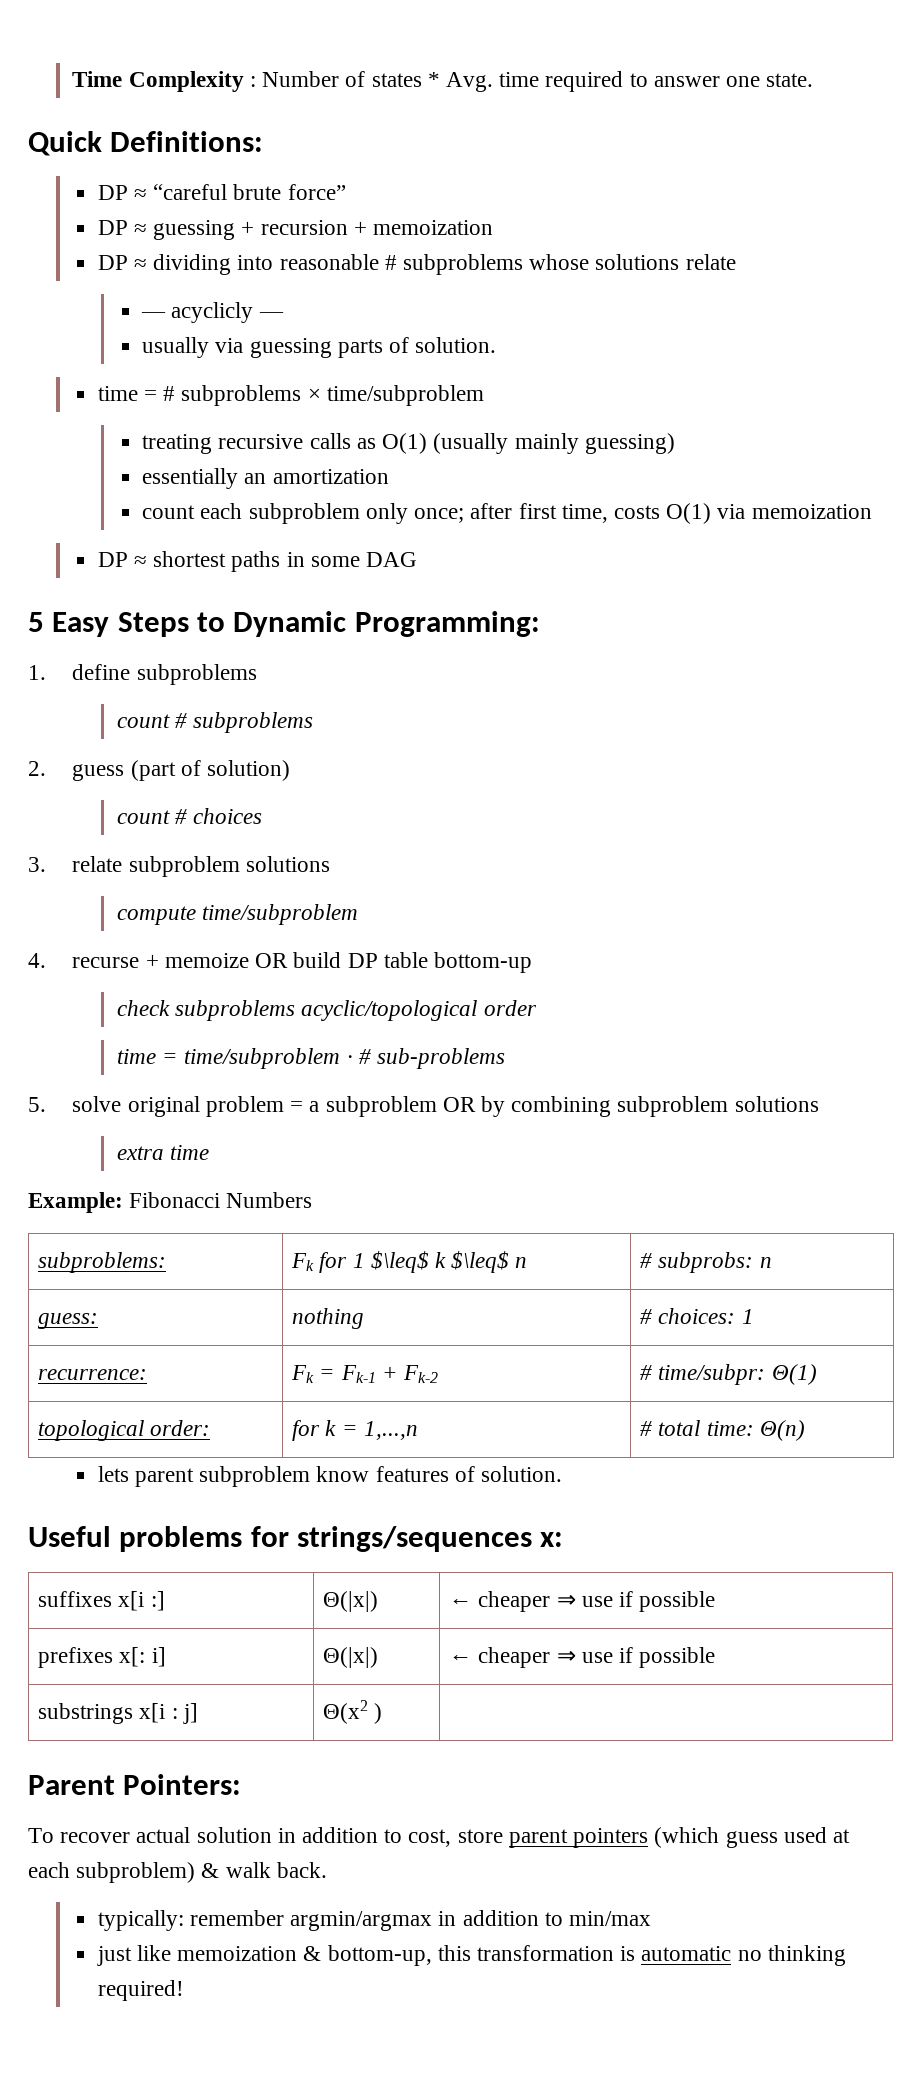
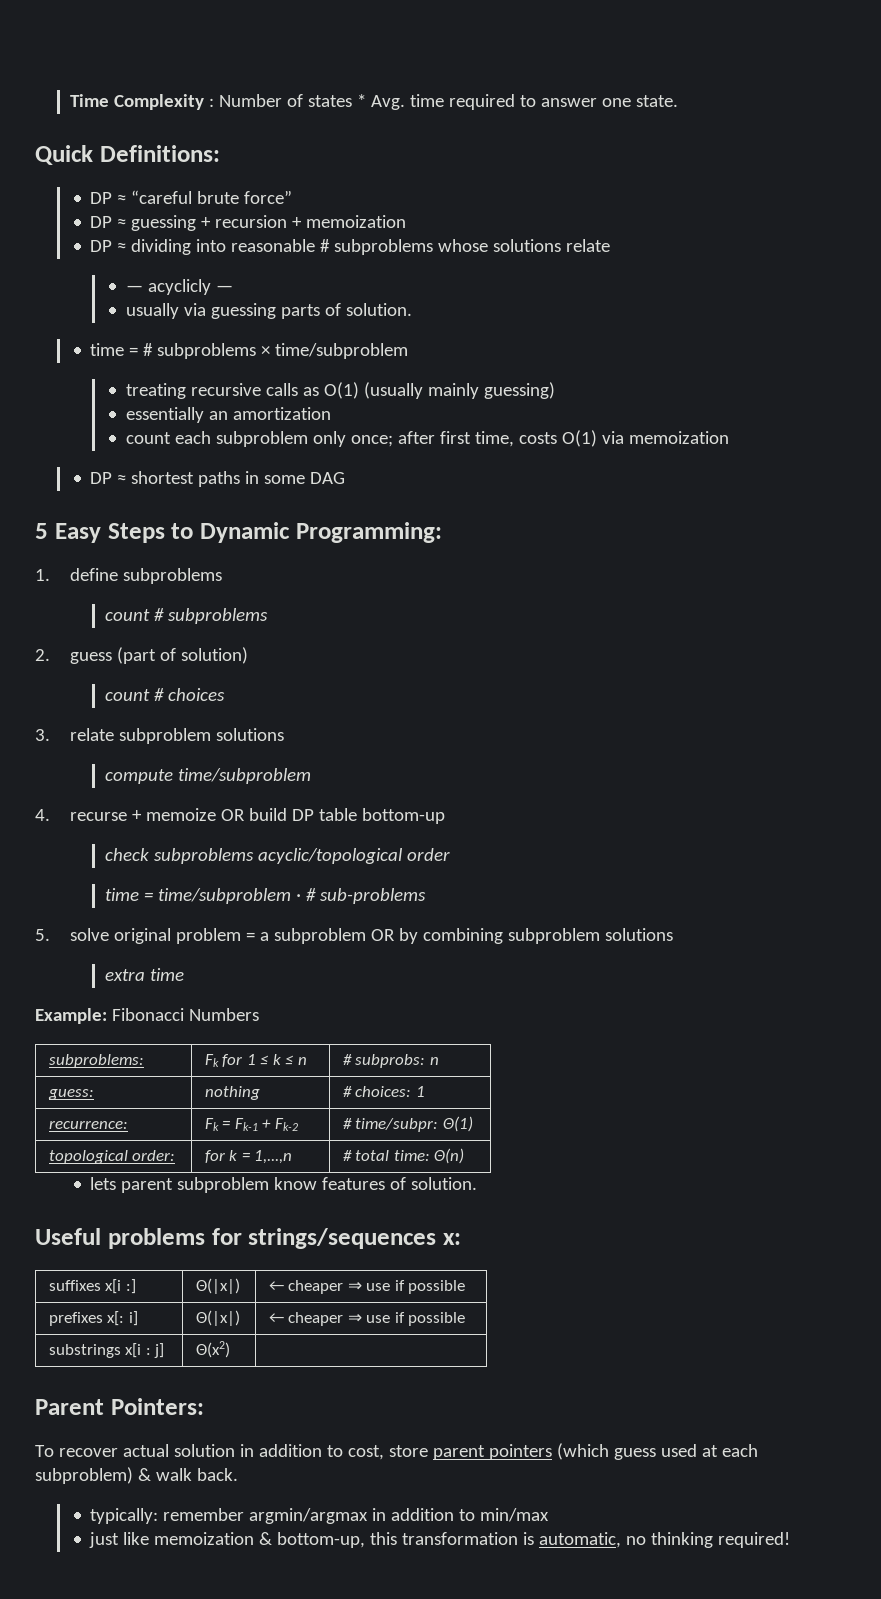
[370,1251,510,1273] $\leq$ k $\leq$ -> [260,1054,294,1065] ≤ k ≤
[323,1700,383,1724] Θ(x2 ) -> [195,1341,230,1358] Θ(x2)
[641,1946,732,1961] automatic -> [539,1532,622,1548] automatic,

